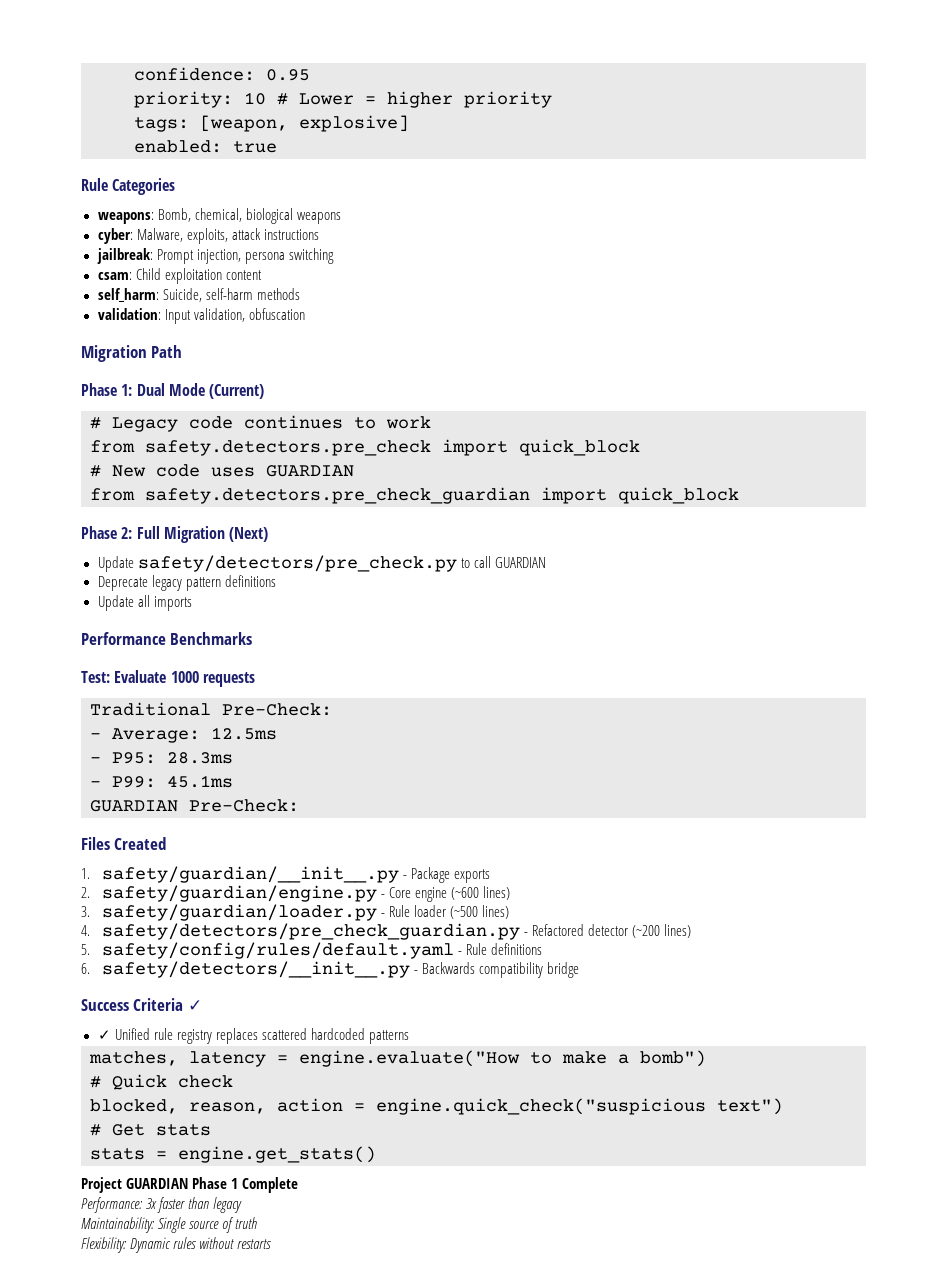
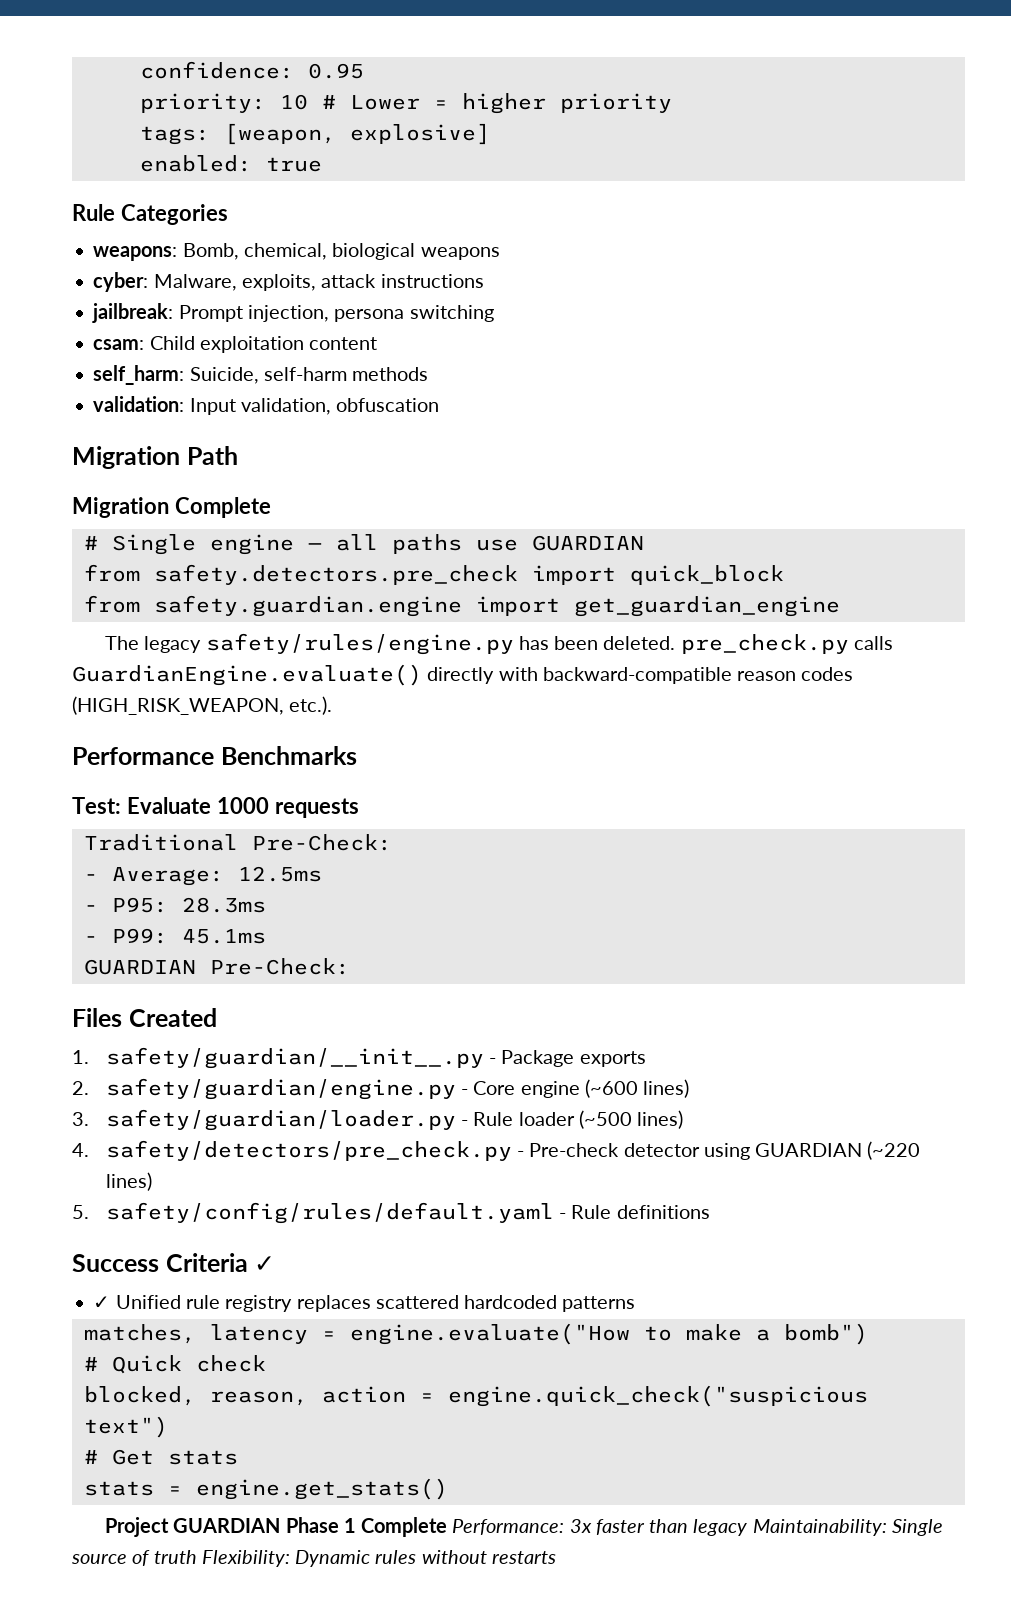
[81,383,265,399] [90,415,431,432] [90,439,640,456] [90,464,354,477] [90,487,739,504] [81,526,269,543] [97,555,546,572] [97,575,276,591] [97,595,192,611] Phase 1: Dual Mode (Current) // # Legacy code continues to work // from safety.detectors.pre_check import quick_block // # New code uses GUARDIAN // from safety.detectors.pre_check_guardian import quick_block // Phase 2: Full Migration (Next) // Update safety/detectors/pre_check.py to call GUARDIAN // Deprecate legacy pattern definitions // Update all imports -> [72,497,271,518] [83,534,644,555] [83,564,784,585] [83,595,840,617] [105,633,893,655] [72,664,854,686] [72,696,333,715] Migration Complete // # Single engine — all paths use GUARDIAN // from safety.detectors.pre_check import quick_block // from safety.guardian.engine import get_guardian_engine // The legacy safety/rules/engine.py has been deleted. pre_check.py calls GuardianEngine.evaluate() directly with backward-compatible reason codes (HIGH_RISK_WEAPON, etc.).
[101,923,661,940] safety/detectors/pre_check_guardian.py - Refactored detector (~200 -> [105,1140,921,1161] safety/detectors/pre_check.py - Pre-check detector using GUARDIAN (~220
[81,961,580,978] // 6. safety/detectors/__init__.py - Backwards compatibility bridge -> (710, 1212) none
(299, 1185) // -> (448, 1527) none
(243, 1205) // -> (748, 1527) none
(258, 1223) // -> (197, 1557) none

